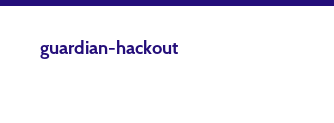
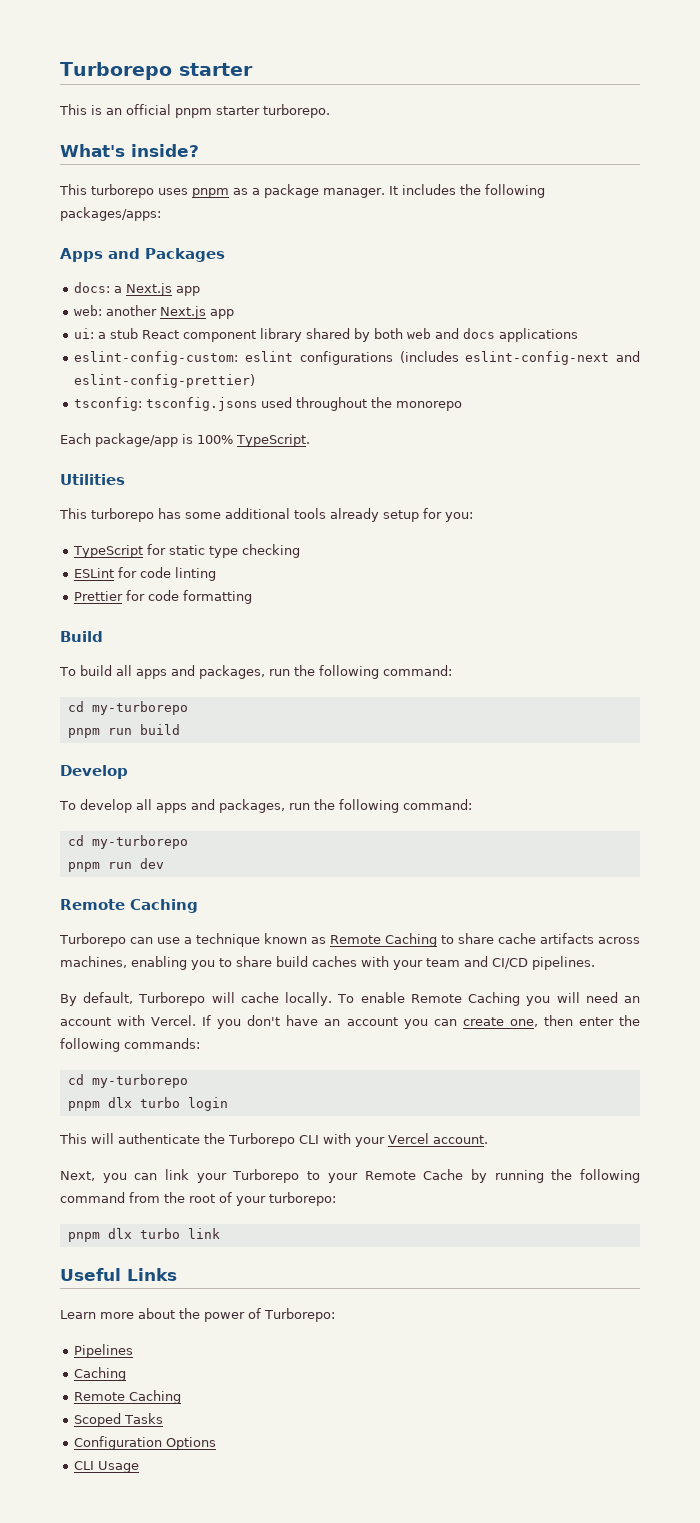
[40,40,178,59] guardian-hackout -> [60,62,253,80] [59,104,330,118] [60,144,199,157] [59,184,545,198] [60,207,161,221] [60,248,225,262] [74,282,201,296] [74,305,235,319] [74,328,579,342] [74,351,640,365] [74,374,256,388] [74,397,463,411] [60,433,310,447] [60,474,125,485] [59,508,473,522] [73,544,301,558] [74,567,217,581] [74,590,253,604] [60,631,103,642] [59,665,452,679] [67,701,188,715] [67,724,180,738] [60,765,128,779] [59,799,472,813] [67,835,188,849] [67,858,164,872] [60,899,198,913] [59,933,640,947] [60,956,595,970] [60,992,640,1006] [60,1015,640,1029] [60,1038,200,1052] [67,1074,188,1088] [67,1097,228,1111] [59,1133,488,1147] [60,1169,641,1183] [60,1192,336,1206] [67,1228,220,1242] [60,1268,177,1281] [60,1308,335,1322] [74,1344,134,1358] [74,1367,127,1381] [74,1390,182,1404] [74,1413,164,1427] [74,1436,217,1450] [74,1461,140,1473] Turborepo starter // This is an official pnpm starter turborepo. // What's inside? // This turborepo uses pnpm as a package manager. It includes the following packages/apps: // Apps and Packages // docs: a Next.js app // web: another Next.js app // ui: a stub React component library shared by both web and docs applications // eslint-config-custom: eslint configurations (includes eslint-config-next and eslint-config-prettier) // tsconfig: tsconfig.jsons used throughout the monorepo // Each package/app is 100% TypeScript. // Utilities // This turborepo has some additional tools already setup for you: // TypeScript for static type checking // ESLint for code linting // Prettier for code formatting // Build // To build all apps and packages, run the following command: // cd my-turborepo // pnpm run build // Develop // To develop all apps and packages, run the following command: // cd my-turborepo // pnpm run dev // Remote Caching // Turborepo can use a technique known as Remote Caching to share cache artifacts across machines, enabling you to share build caches with your team and CI/CD pipelines. // By default, Turborepo will cache locally. To enable Remote Caching you will need an account with Vercel. If you don't have an account you can create one, then enter the following commands: // cd my-turborepo // pnpm dlx turbo login // This will authenticate the Turborepo CLI with your Vercel account. // Next, you can link your Turborepo to your Remote Cache by running the following command from the root of your turborepo: // pnpm dlx turbo link // Useful Links // Learn more about the power of Turborepo: // Pipelines // Caching // Remote Caching // Scoped Tasks // Configuration Options // CLI Usage

